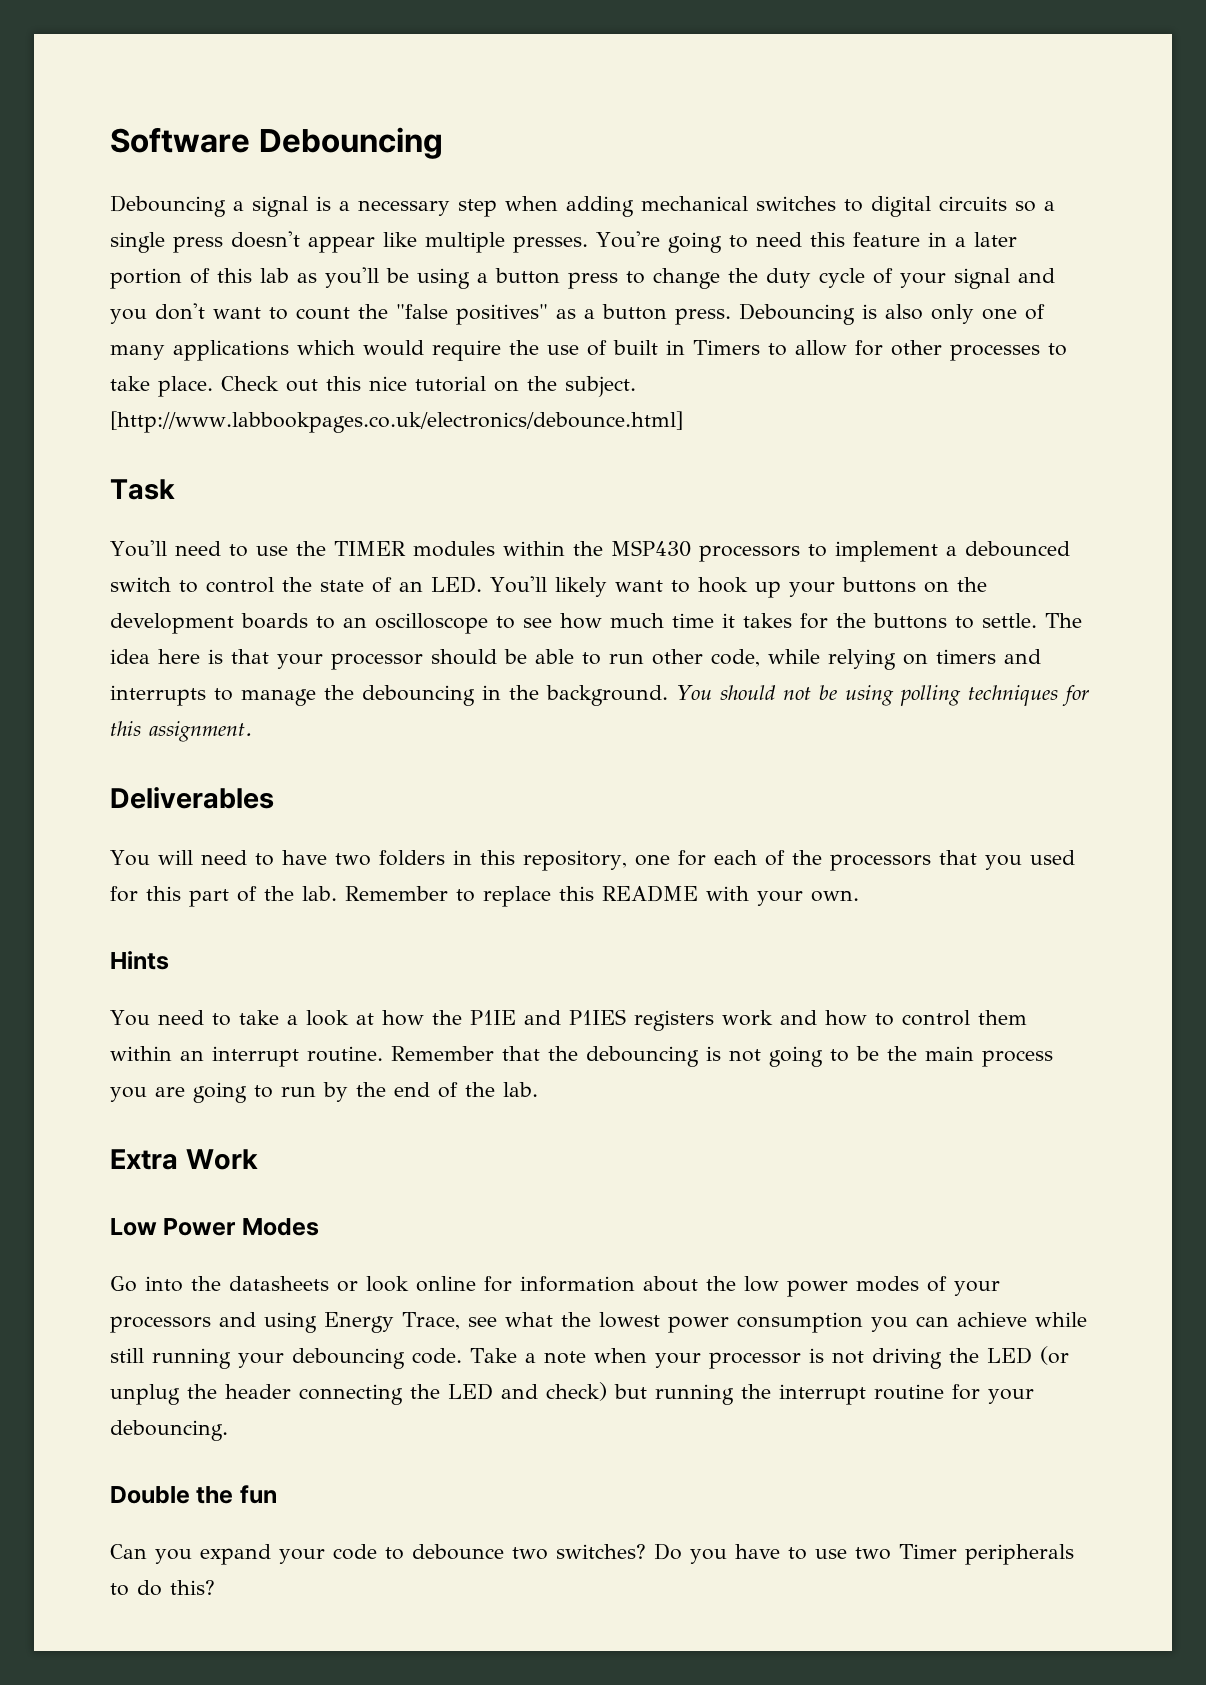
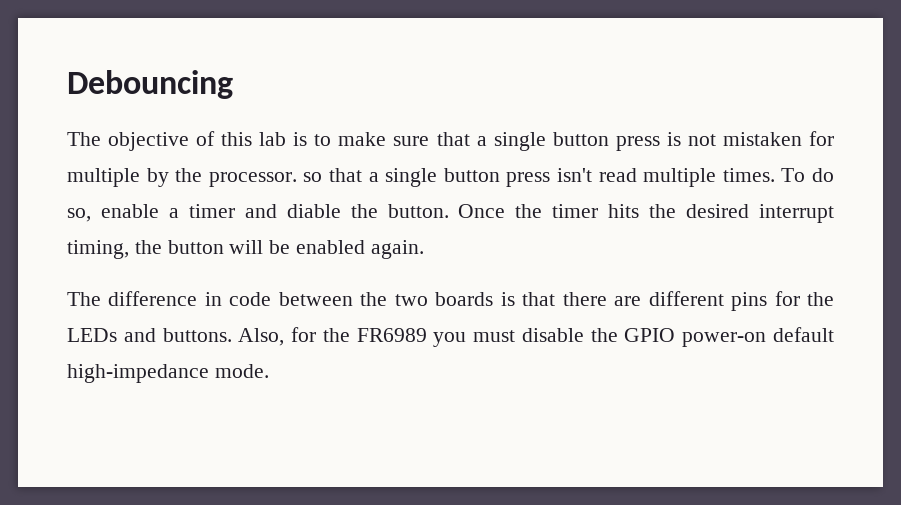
[110,127,250,153] Software -> (67, 84) none
[110,195,1055,217] [110,231,1017,253] [110,267,1055,289] [110,303,1045,325] [110,340,1067,361] [110,376,636,397] [110,411,683,433] [110,479,175,500] [110,540,1070,562] [110,576,987,598] [110,613,1082,634] [110,649,1041,670] [110,685,1089,706] [110,721,252,742] [110,787,274,809] [110,850,1075,871] [110,885,859,907] [110,951,169,970] [110,1009,1027,1031] [110,1046,1053,1067] [110,1082,538,1103] [110,1149,258,1170] [110,1218,319,1236] [110,1276,1000,1297] [110,1312,1087,1333] [110,1346,1069,1369] [110,1382,1034,1405] [110,1420,228,1441] [110,1485,277,1504] [110,1543,1074,1565] [110,1580,215,1596] Debouncing a signal is a necessary step when adding mechanical switches to digital circuits so a single press doesn't appear like multiple presses. You're going to need this feature in a later portion of this lab as you'll be using a button press to change the duty cycle of your signal and you don't want to count the "false positives" as a button press. Debouncing is also only one of many applications which would require the use of built in Timers to allow for other processes to take place. Check out this nice tutorial on the subject. [http://www.labbookpages.co.uk/electronics/debounce.html] // Task // You'll need to use the TIMER modules within the MSP430 processors to implement a debounced switch to control the state of an LED. You'll likely want to hook up your buttons on the development boards to an oscilloscope to see how much time it takes for the buttons to settle. The idea here is that your processor should be able to run other code, while relying on timers and interrupts to manage the debouncing in the background. You should not be using polling techniques for this assignment. // Deliverables // You will need to have two folders in this repository, one for each of the processors that you used for this part of the lab. Remember to replace this README with your own. // Hints // You need to take a look at how the P1IE and P1IES registers work and how to control them within an interrupt routine. Remember that the debouncing is not going to be the main process you are going to run by the end of the lab. // Extra Work // Low Power Modes // Go into the datasheets or look online for information about the low power modes of your processors and using Energy Trace, see what the lowest power consumption you can achieve while still running your debouncing code. Take a note when your processor is not driving the LED (or unplug the header connecting the LED and check) but running the interrupt routine for your debouncing. // Double the fun // Can you expand your code to debounce two switches? Do you have to use two Timer peripherals to do this? -> [67,131,834,151] [67,168,835,187] [67,204,835,223] [67,240,424,259] [67,291,834,311] [67,327,834,347] [67,364,269,383] The objective of this lab is to make sure that a single button press is not mistaken for multiple by the processor. so that a single button press isn't read multiple times. To do so, enable a timer and diable the button. Once the timer hits the desired interrupt timing, the button will be enabled again. // The difference in code between the two boards is that there are different pins for the LEDs and buttons. Also, for the FR6989 you must disable the GPIO power-on default high-impedance mode.

